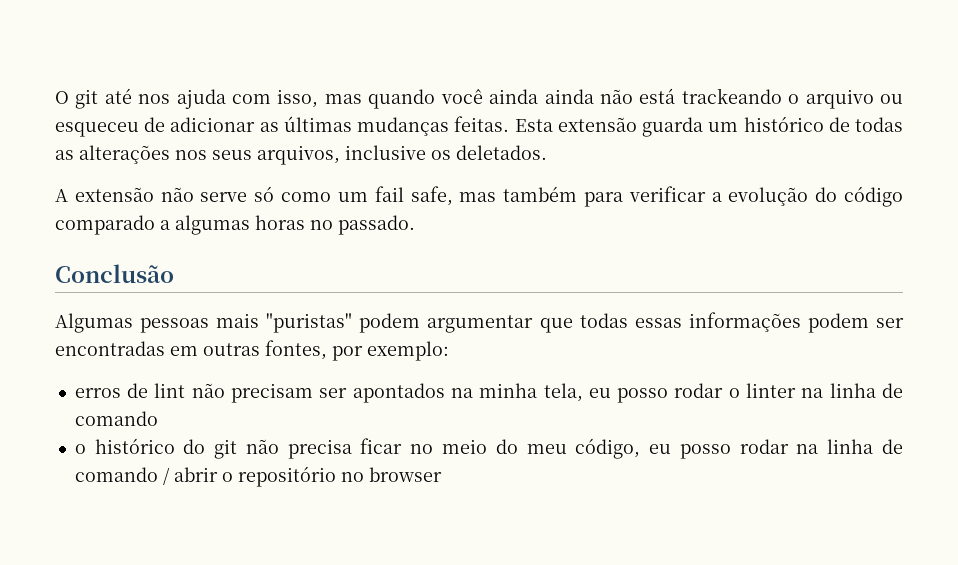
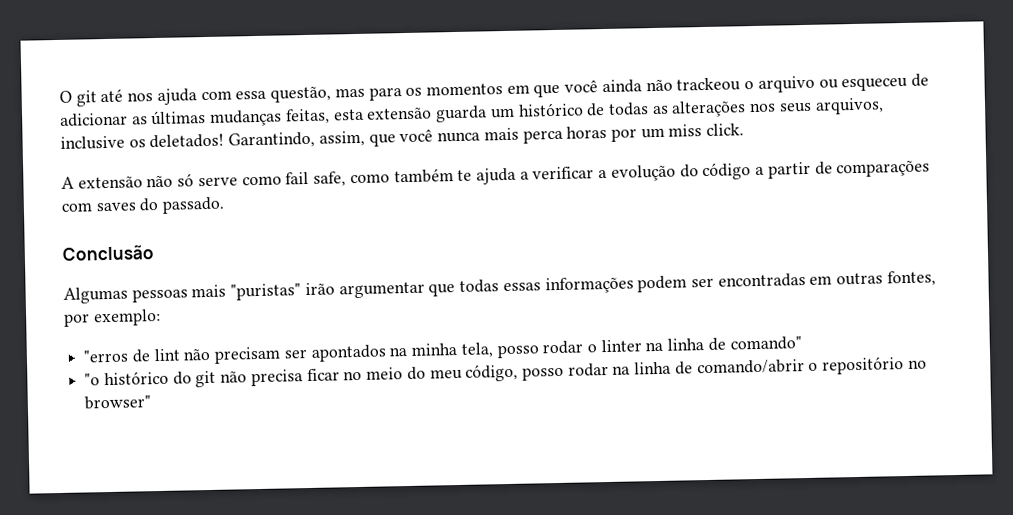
[277,88,782,109] isso, mas quando você ainda ainda não está trackeando -> [235,77,742,103] essa questão, mas para os momentos em que você ainda não trackeou
[454,116,553,132] feitas. Esta -> [284,108,364,125] feitas, esta
[456,145,547,160] [55,186,623,207] deletados. // A extensão não serve só como um fail safe, mas também para -> [149,123,745,149] [61,167,529,189] deletados! Garantindo, assim, que você nunca mais perca horas por um miss click. // A extensão não só serve como fail safe, como também te ajuda a
[55,215,333,235] comparado a algumas horas no -> [755,160,931,179] [61,197,159,212] a partir de comparações com saves do
[359,313,421,333] podem -> [304,282,335,296] irão
[74,388,121,398] erros -> [83,349,130,363] "erros
[588,388,611,398] eu -> (494, 350) none
[74,411,158,426] [74,444,86,454] comando // o -> [729,336,802,351] [84,373,101,386] comando" // "o
[649,444,672,454] eu -> (519, 372) none
[74,467,218,485] comando / abrir -> [696,359,805,375] comando/abrir
[368,467,442,482] browser -> [84,395,152,410] browser"

